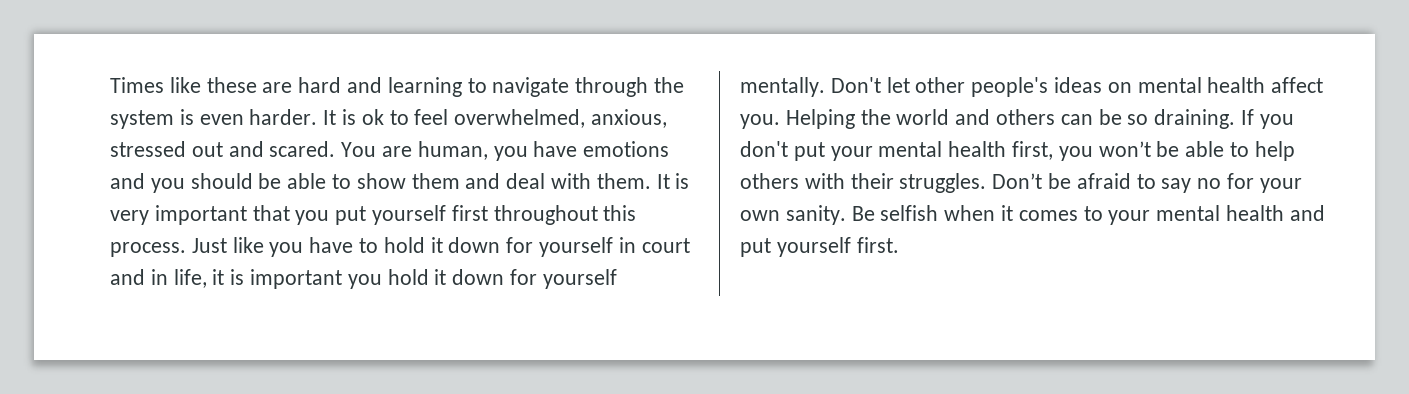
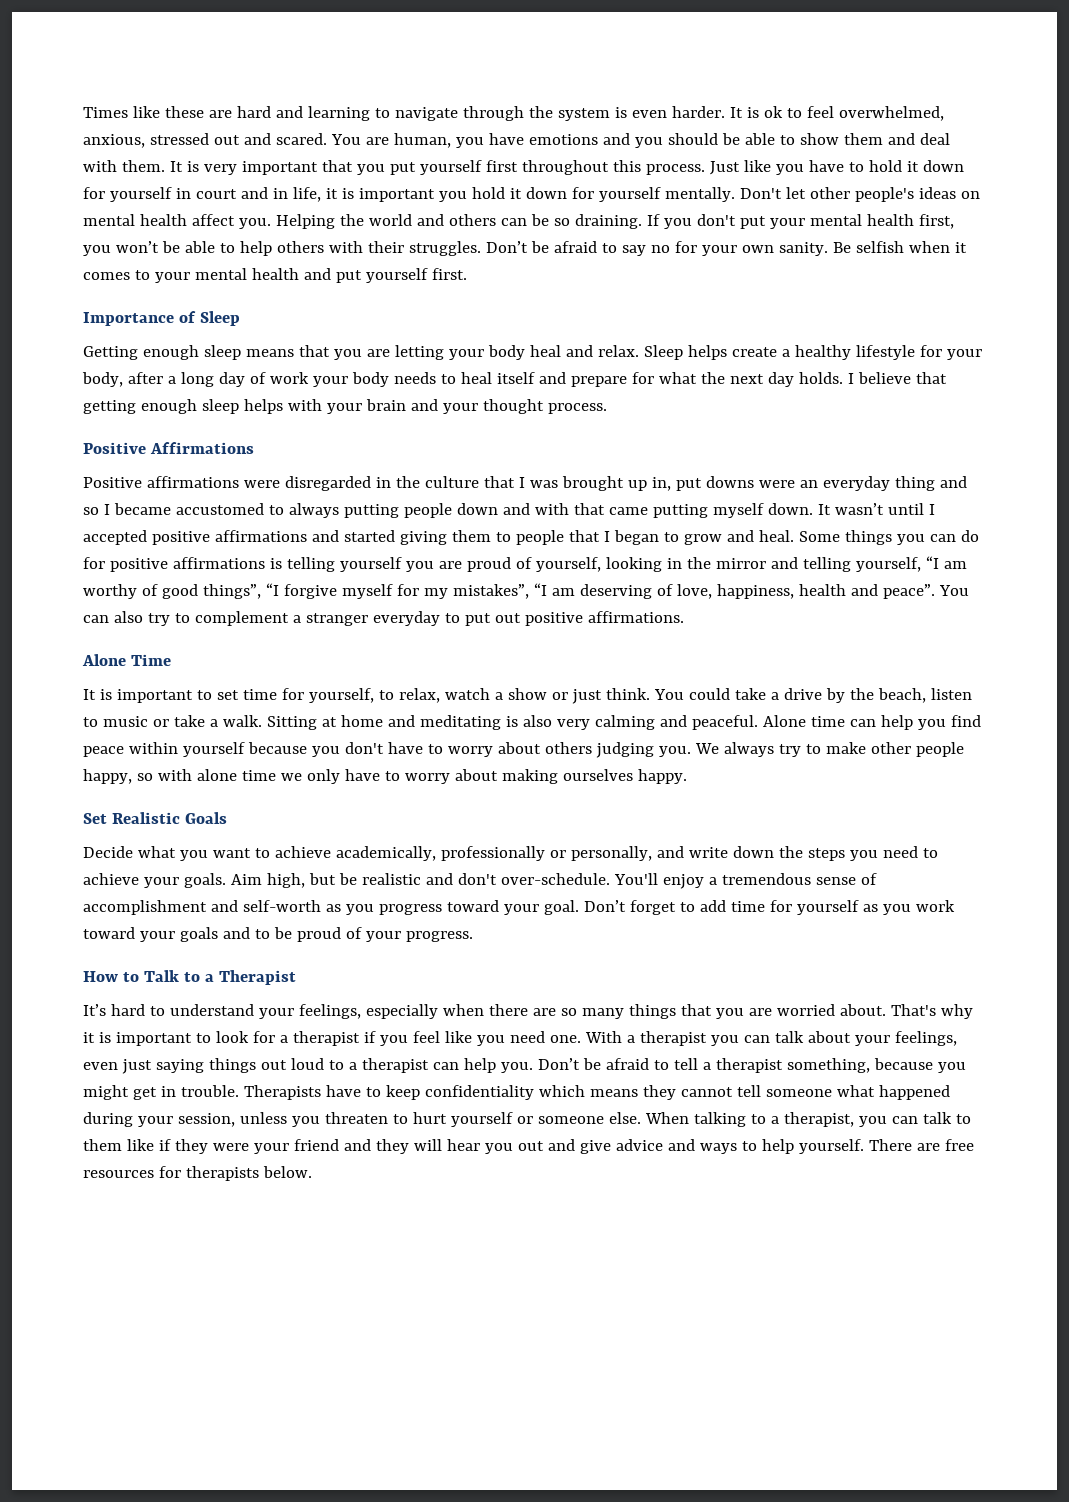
(899, 245) none -> [83,311,240,326] [83,345,982,360] [82,372,947,387] [83,399,607,414] [83,442,254,454] [83,476,967,491] [83,503,935,518] [83,530,979,545] [83,556,967,572] [83,583,969,599] [83,611,684,626] [82,654,171,666] [83,688,972,704] [83,715,981,730] [83,742,964,758] [83,769,687,784] [83,812,227,824] [83,846,938,861] [83,873,877,889] [83,900,955,915] [83,927,473,942] [83,970,296,985] [83,1004,973,1019] [83,1031,957,1046] [83,1058,966,1074] [83,1085,950,1100] [83,1112,971,1127] [83,1139,974,1154] [83,1166,312,1181] // Importance of Sleep // Getting enough sleep means that you are letting your body heal and relax. Sleep helps create a healthy lifestyle for your body, after a long day of work your body needs to heal itself and prepare for what the next day holds. I believe that getting enough sleep helps with your brain and your thought process. // Positive Affirmations // Positive affirmations were disregarded in the culture that I was brought up in, put downs were an everyday thing and so I became accustomed to always putting people down and with that came putting myself down. It wasn’t until I accepted positive affirmations and started giving them to people that I began to grow and heal. Some things you can do for positive affirmations is telling yourself you are proud of yourself, looking in the mirror and telling yourself, “I am worthy of good things”, “I forgive myself for my mistakes”, “I am deserving of love, happiness, health and peace”. You can also try to complement a stranger everyday to put out positive affirmations. // Alone Time // It is important to set time for yourself, to relax, watch a show or just think. You could take a drive by the beach, listen to music or take a walk. Sitting at home and meditating is also very calming and peaceful. Alone time can help you find peace within yourself because you don't have to worry about others judging you. We always try to make other people happy, so with alone time we only have to worry about making ourselves happy. // Set Realistic Goals // Decide what you want to achieve academically, professionally or personally, and write down the steps you need to achieve your goals. Aim high, but be realistic and don't over-schedule. You'll enjoy a tremendous sense of accomplishment and self-worth as you progress toward your goal. Don’t forget to add time for yourself as you work toward your goals and to be proud of your progress. // How to Talk to a Therapist // It’s hard to understand your feelings, especially when there are so many things that you are worried about. That's why it is important to look for a therapist if you feel like you need one. With a therapist you can talk about your feelings, even just saying things out loud to a therapist can help you. Don’t be afraid to tell a therapist something, because you might get in trouble. Therapists have to keep confidentiality which means they cannot tell someone what happened during your session, unless you threaten to hurt yourself or someone else. When talking to a therapist, you can talk to them like if they were your friend and they will hear you out and give advice and ways to help yourself. There are free resources for therapists below.

